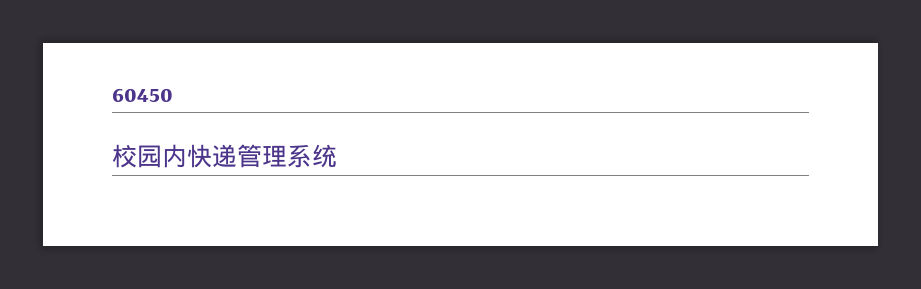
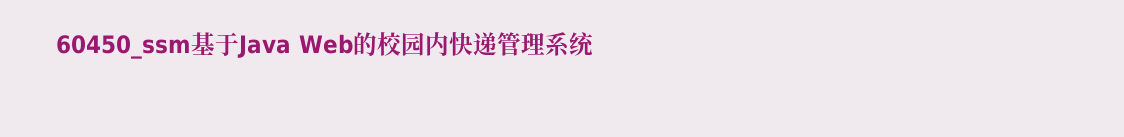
[112,88,173,102] 60450 // -> [56,32,377,59] 60450_ssm基于Java Web的

